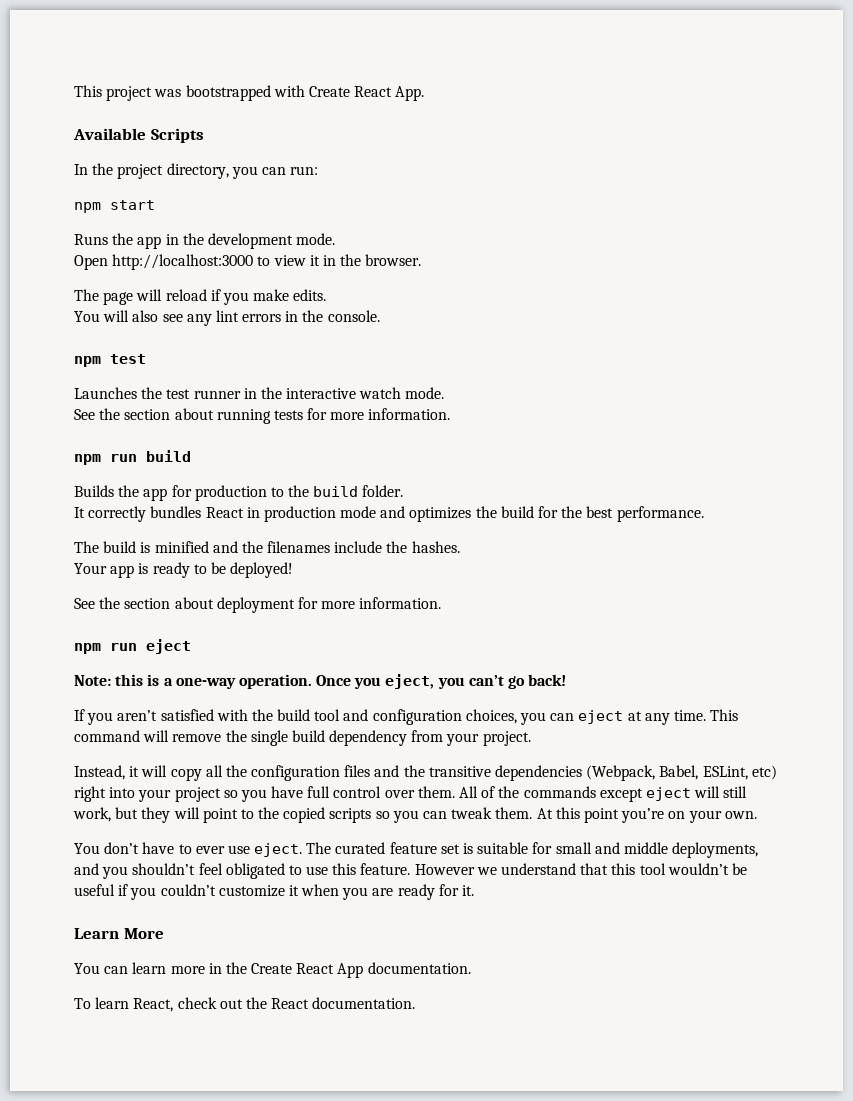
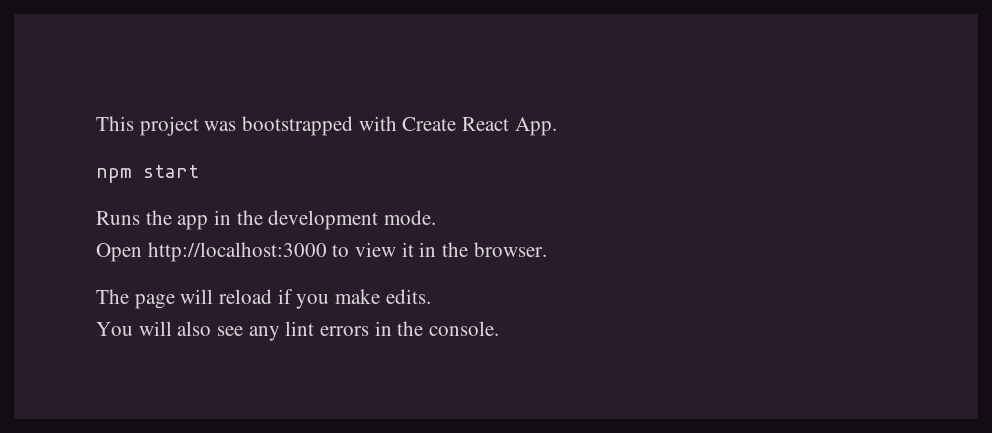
[73,128,204,143] [74,163,319,179] // Available Scripts // In the project directory, you can run: -> (557, 126) none
[74,354,146,367] [74,387,445,399] [74,408,451,424] [74,450,191,465] [74,485,404,501] [74,506,704,522] [74,541,460,553] [74,562,294,578] [74,597,442,613] [74,639,191,654] [74,674,567,689] [74,709,739,725] [74,730,531,746] [74,765,777,781] [74,786,748,802] [73,807,757,823] [74,842,759,858] [74,863,747,879] [74,884,475,900] [74,928,164,939] [74,962,471,978] [74,997,416,1012] // npm test // Launches the test runner in the interactive watch mode. // See the section about running tests for more information. // npm run build // Builds the app for production to the build folder. // It correctly bundles React in production mode and optimizes the build for the best performance. // The build is minified and the filenames include the hashes. // Your app is ready to be deployed! // See the section about deployment for more information. // npm run eject // Note: this is a one-way operation. Once you eject, you can’t go back! // If you aren’t satisfied with the build tool and configuration choices, you can eject at any time. This command will remove the single build dependency from your project. // Instead, it will copy all the configuration files and the transitive dependencies (Webpack, Babel, ESLint, etc) right into your project so you have full control over them. All of the commands except eject will still work, but they will point to the copied scripts so you can tweak them. At this point you’re on your own. // You don’t have to ever use eject. The curated feature set is suitable for small and middle deployments, and you shouldn’t feel obligated to use this feature. However we understand that this tool wouldn’t be useful if you couldn’t customize it when you are ready for it. // Learn More // You can learn more in the Create React App documentation. // To learn React, check out the React documentation. -> (500, 328) none

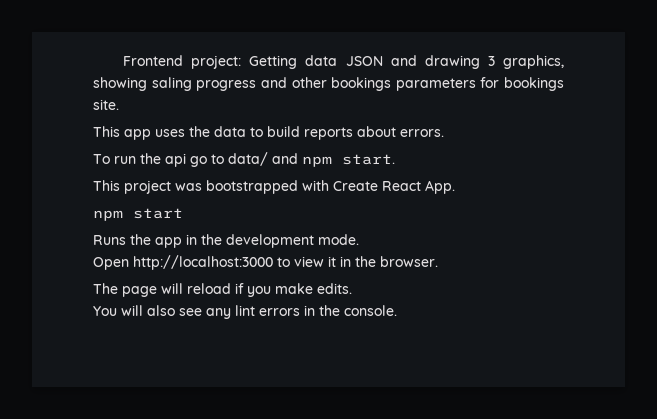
(96, 123) none -> [123,55,565,69] [93,77,564,91] [93,99,119,110] [93,126,444,140] [93,152,395,167] Frontend project: Getting data JSON and drawing 3 graphics, showing saling progress and other bookings parameters for bookings site. // This app uses the data to build reports about errors. // To run the api go to data/ and npm start. //

